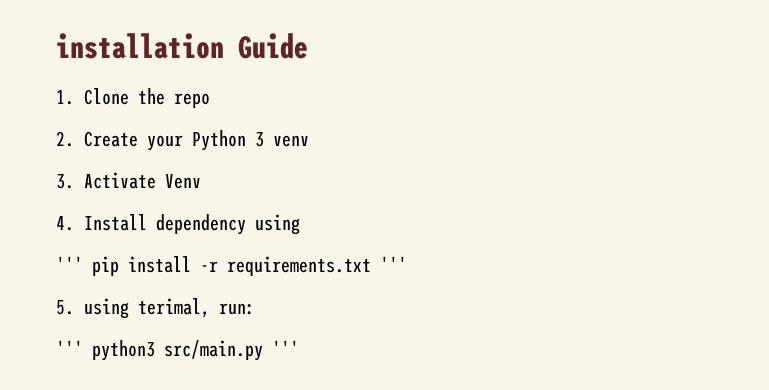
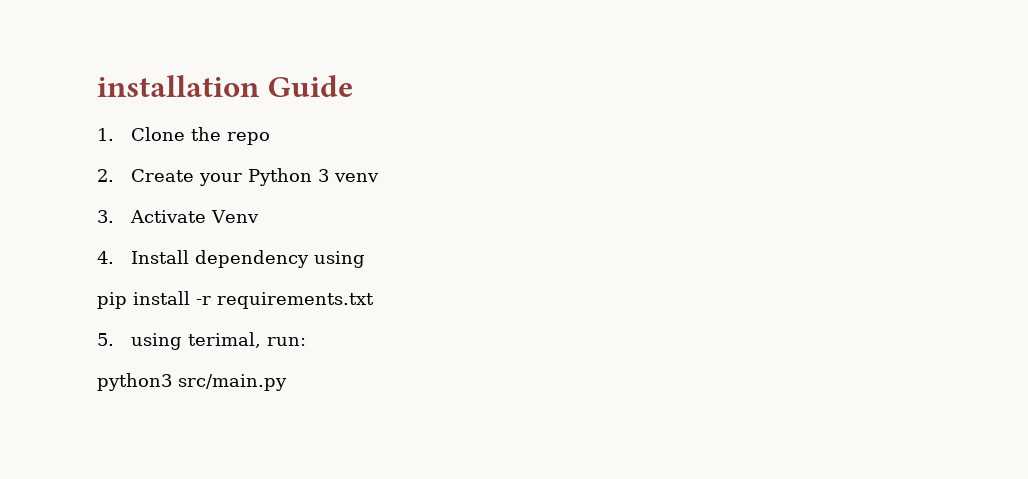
[56,256,83,272] ''' -> (365, 259) none
[380,256,407,272] ''' -> (374, 300) none
[56,340,83,356] ''' -> (306, 341) none
[272,340,299,356] ''' -> (287, 382) none

